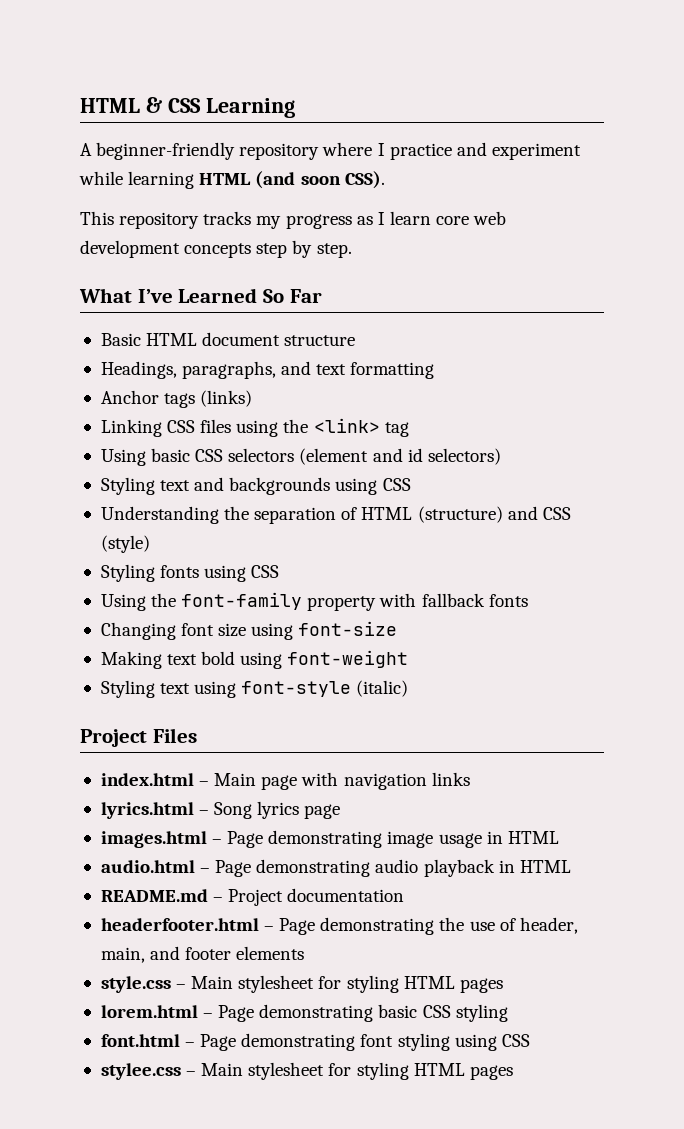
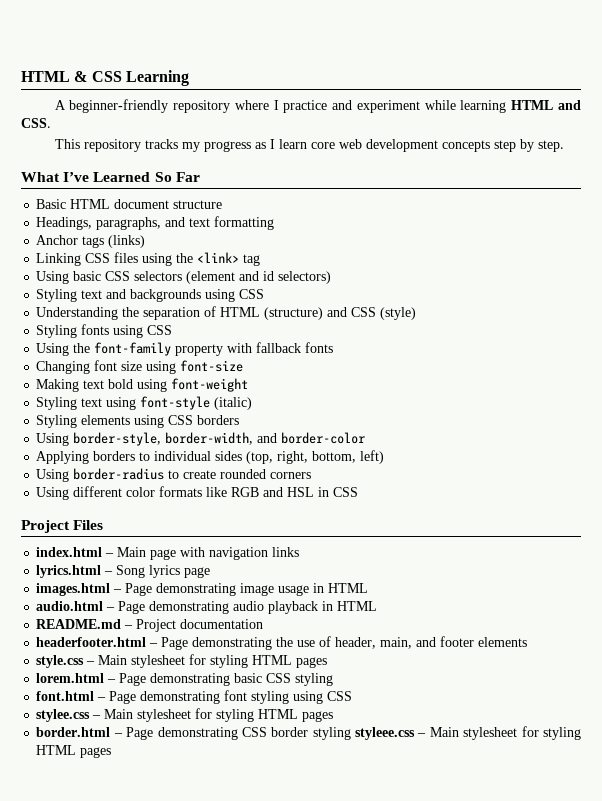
[255,171,385,189] (and soon CSS). -> [557,100,581,110] [21,118,51,128] and CSS.
(409, 688) none -> [36,415,240,428] [36,432,366,446] [36,450,385,464] [36,468,312,482] [36,486,359,500] // Styling elements using CSS borders // Using border-style, border-width, and border-color // Applying borders to individual sides (top, right, bottom, left) // Using border-radius to create rounded corners // Using different color formats like RGB and HSL in CSS
(513, 1072) none -> [36,726,581,740] [36,745,112,758] // border.html – Page demonstrating CSS border styling styleee.css – Main stylesheet for styling HTML pages

